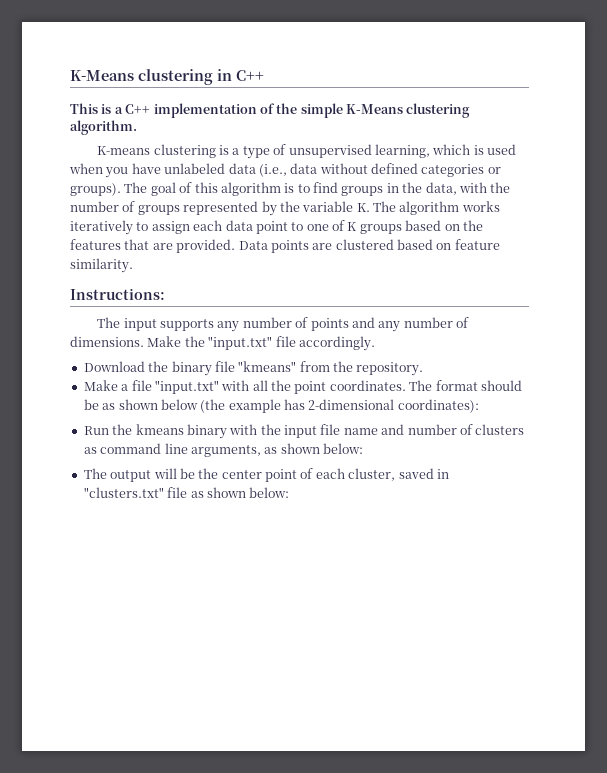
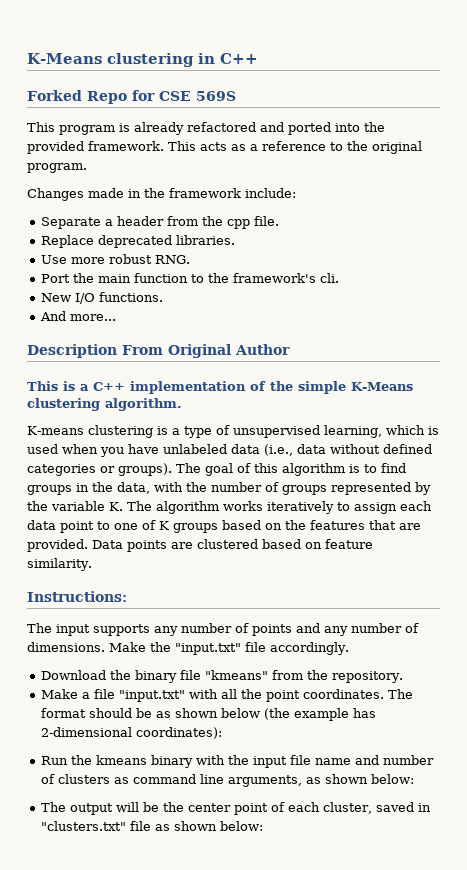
(264, 75) none -> [27,90,236,104] [27,122,385,135] [27,141,422,154] [27,163,87,173] [27,188,296,201] [40,216,279,229] [40,235,235,248] [40,254,190,264] [40,273,339,283] [40,292,163,304] [39,311,116,321] [27,344,290,358] // Forked Repo for CSE 569S // This program is already refactored and ported into the provided framework. This acts as a reference to the original program. // Changes made in the framework include: // Separate a header from the cpp file. // Replace deprecated libraries. // Use more robust RNG. // Port the main function to the framework's cli. // New I/O functions. // And more... // Description From Original Author

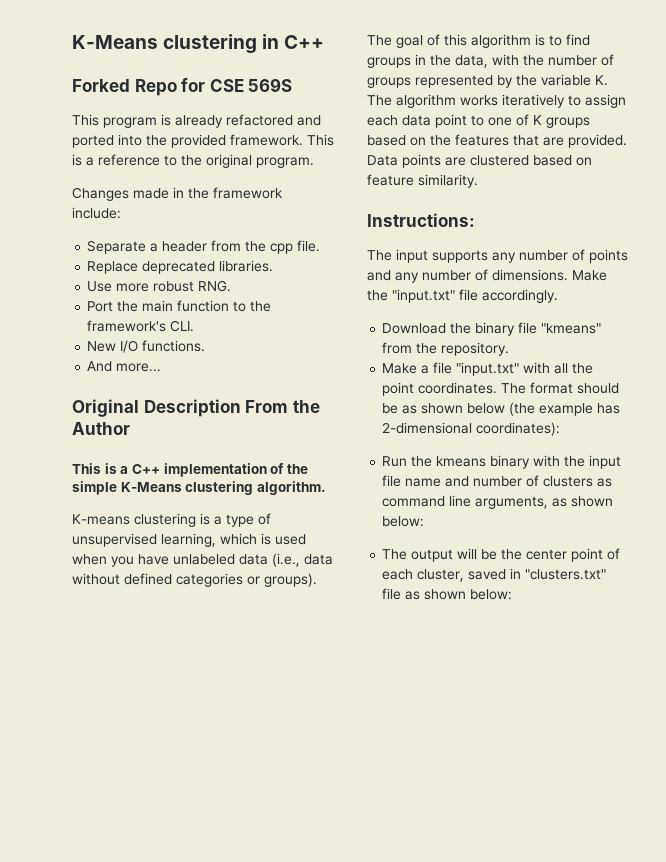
[200,142,246,151] acts as -> [72,154,82,166] is
[319,273,339,283] cli. -> [170,320,195,332] CLI.
(116, 317) none -> [72,399,139,417] Original
[168,344,231,358] Original -> [292,400,320,413] the

